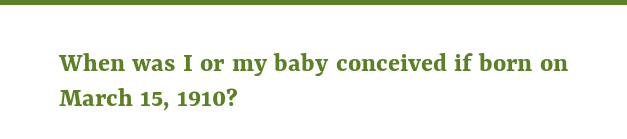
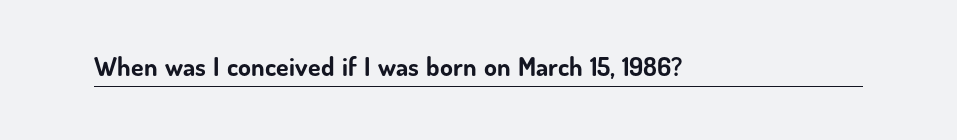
[200,53,473,76] or my baby conceived if -> [227,56,420,76] conceived if I was
[176,88,238,106] 1910? -> [622,57,683,76] 1986?

